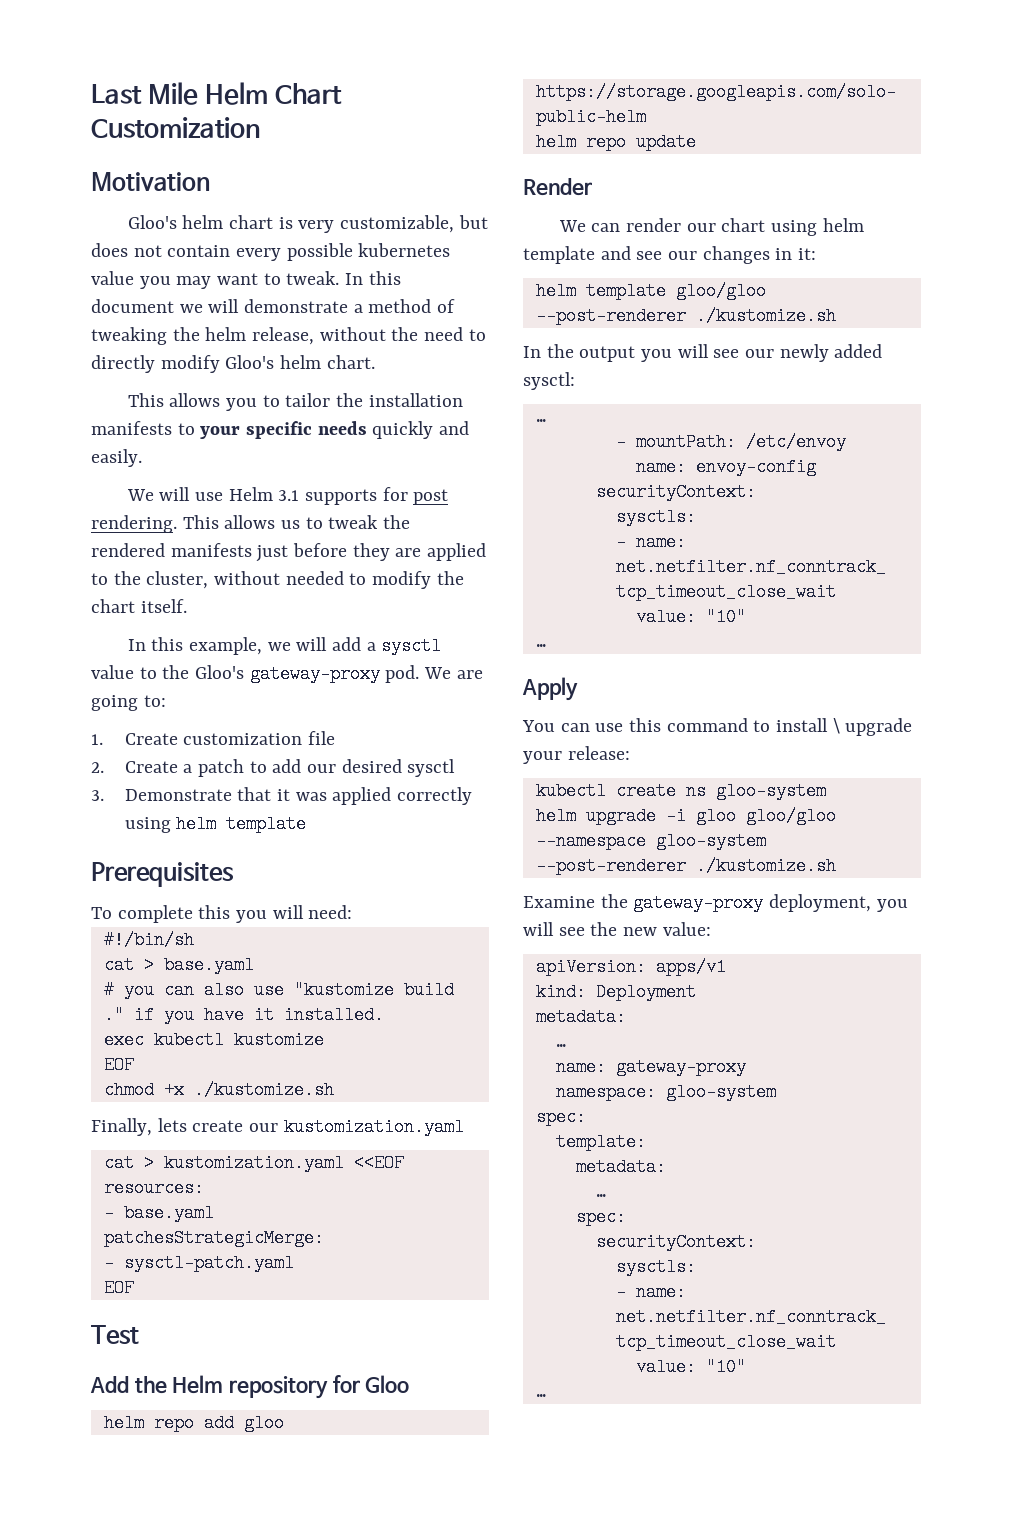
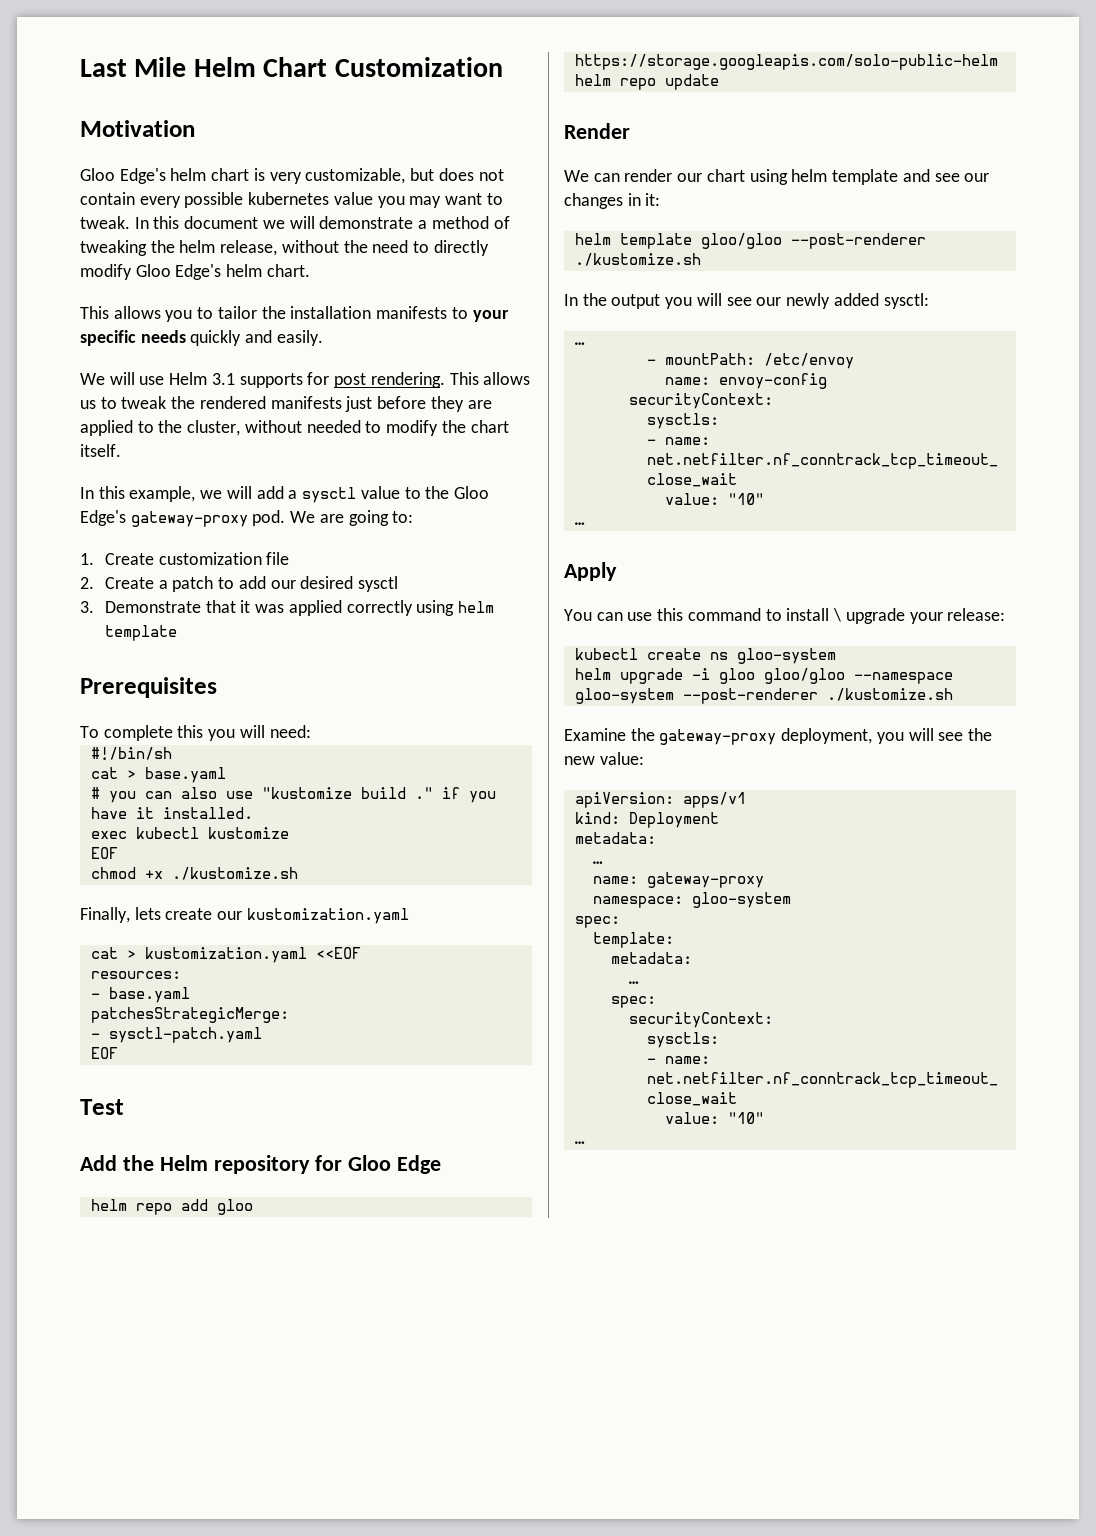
[127,215,177,229] Gloo's -> [80,168,166,184] Gloo Edge's
[225,355,275,369] Gloo's -> [135,264,222,280] Gloo Edge's
[195,665,245,679] Gloo's -> [453,486,489,499] [80,510,126,526] Gloo Edge's
(410, 1384) none -> [396,1155,441,1174] Edge

